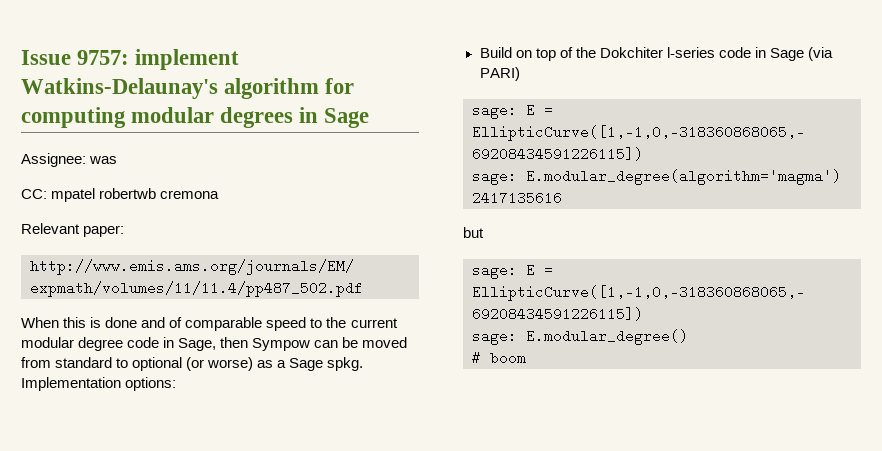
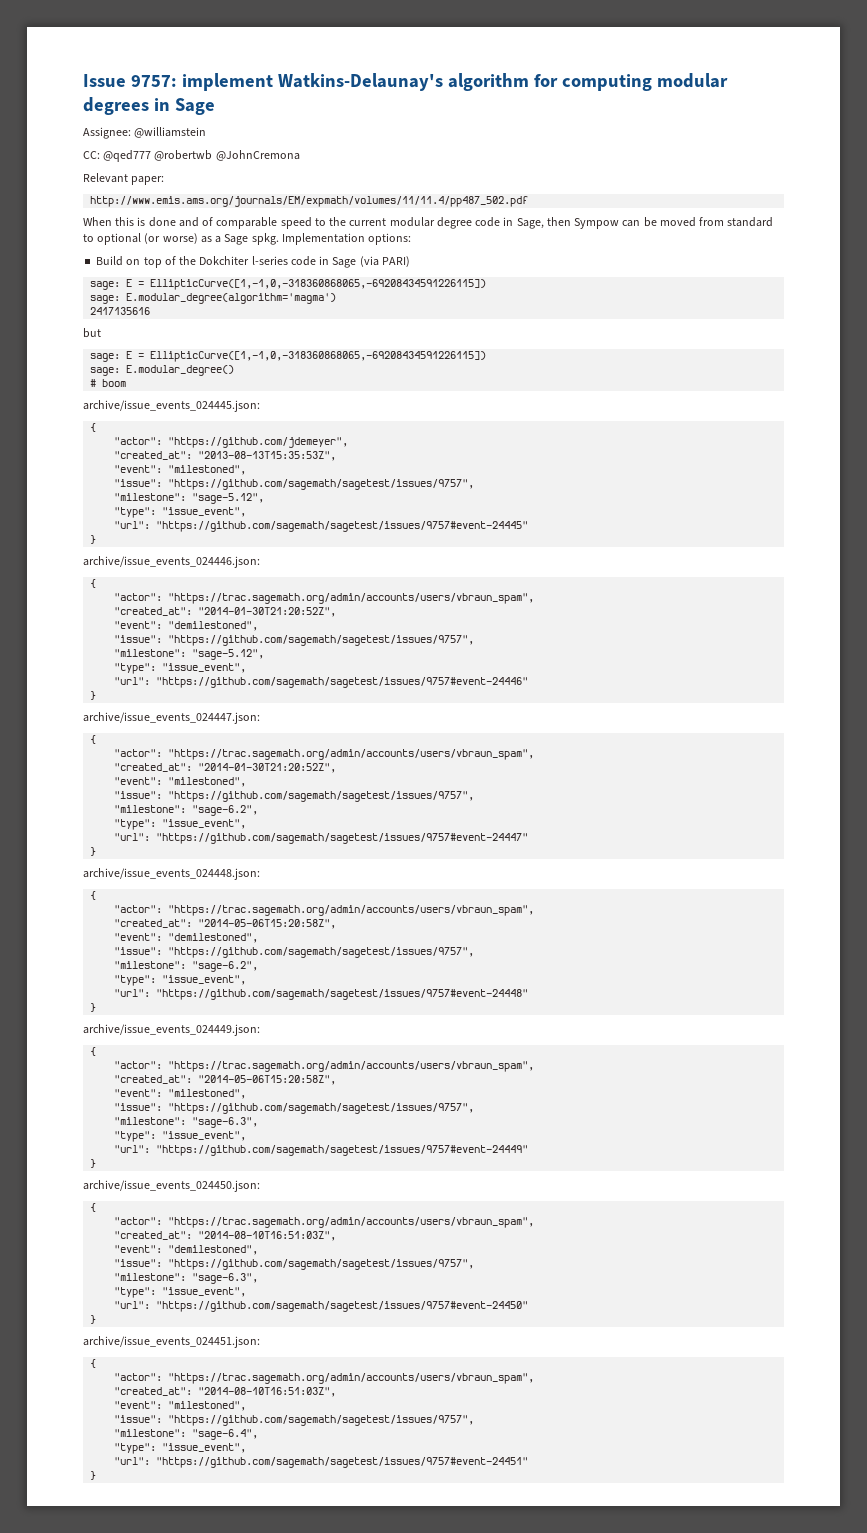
[89,156,118,164] was -> [134,127,207,138] @williamstein
[51,188,220,202] mpatel robertwb cremona -> [103,150,300,162] @qed777 @robertwb @JohnCremona
(526, 358) none -> [83,400,260,412] [90,423,97,432] [114,437,349,448] [114,451,337,461] [114,465,247,475] [114,479,475,490] [114,493,265,504] [114,507,247,518] [114,521,529,532] [90,535,97,544] [83,556,260,568] [90,579,97,588] [114,593,535,604] [114,607,337,617] [114,621,259,631] [114,635,475,646] [114,649,265,660] [114,663,247,674] [114,677,529,688] [90,691,97,700] [83,712,260,724] [90,735,97,744] [114,749,535,760] [114,763,337,773] [114,777,247,787] [114,791,475,802] [114,805,259,816] [114,819,247,830] [114,833,529,844] [90,847,97,856] [83,868,260,880] [90,891,97,900] [114,905,535,916] [114,919,337,929] [114,933,259,943] [114,947,475,958] [114,961,259,972] [114,975,247,986] [114,989,529,1000] [90,1003,97,1012] [83,1024,260,1036] [90,1047,97,1056] [114,1061,535,1072] [114,1075,337,1085] [114,1089,247,1099] [114,1103,475,1114] [114,1117,259,1128] [114,1131,247,1142] [114,1145,529,1156] [90,1159,97,1168] [83,1180,260,1192] [90,1203,97,1212] [114,1217,535,1228] [114,1231,337,1241] [114,1245,259,1255] [114,1259,475,1270] [114,1273,259,1284] [114,1287,247,1298] [114,1301,529,1312] [90,1315,97,1324] [83,1336,260,1348] [90,1359,97,1368] [114,1373,535,1384] [114,1387,337,1397] [114,1401,247,1411] [114,1415,475,1426] [114,1429,259,1440] [114,1443,247,1454] [114,1457,529,1468] [90,1471,97,1480] // archive/issue_events_024445.json: // { // "actor": "https://github.com/jdemeyer", // "created_at": "2013-08-13T15:35:53Z", // "event": "milestoned", // "issue": "https://github.com/sagemath/sagetest/issues/9757", // "milestone": "sage-5.12", // "type": "issue_event", // "url": "https://github.com/sagemath/sagetest/issues/9757#event-24445" // } // archive/issue_events_024446.json: // { // "actor": "https://trac.sagemath.org/admin/accounts/users/vbraun_spam", // "created_at": "2014-01-30T21:20:52Z", // "event": "demilestoned", // "issue": "https://github.com/sagemath/sagetest/issues/9757", // "milestone": "sage-5.12", // "type": "issue_event", // "url": "https://github.com/sagemath/sagetest/issues/9757#event-24446" // } // archive/issue_events_024447.json: // { // "actor": "https://trac.sagemath.org/admin/accounts/users/vbraun_spam", // "created_at": "2014-01-30T21:20:52Z", // "event": "milestoned", // "issue": "https://github.com/sagemath/sagetest/issues/9757", // "milestone": "sage-6.2", // "type": "issue_event", // "url": "https://github.com/sagemath/sagetest/issues/9757#event-24447" // } // archive/issue_events_024448.json: // { // "actor": "https://trac.sagemath.org/admin/accounts/users/vbraun_spam", // "created_at": "2014-05-06T15:20:58Z", // "event": "demilestoned", // "issue": "https://github.com/sagemath/sagetest/issues/9757", // "milestone": "sage-6.2", // "type": "issue_event", // "url": "https://github.com/sagemath/sagetest/issues/9757#event-24448" // } // archive/issue_events_024449.json: // { // "actor": "https://trac.sagemath.org/admin/accounts/users/vbraun_spam", // "created_at": "2014-05-06T15:20:58Z", // "event": "milestoned", // "issue": "https://github.com/sagemath/sagetest/issues/9757", // "milestone": "sage-6.3", // "type": "issue_event", // "url": "https://github.com/sagemath/sagetest/issues/9757#event-24449" // } // archive/issue_events_024450.json: // { // "actor": "https://trac.sagemath.org/admin/accounts/users/vbraun_spam", // "created_at": "2014-08-10T16:51:03Z", // "event": "demilestoned", // "issue": "https://github.com/sagemath/sagetest/issues/9757", // "milestone": "sage-6.3", // "type": "issue_event", // "url": "https://github.com/sagemath/sagetest/issues/9757#event-24450" // } // archive/issue_events_024451.json: // { // "actor": "https://trac.sagemath.org/admin/accounts/users/vbraun_spam", // "created_at": "2014-08-10T16:51:03Z", // "event": "milestoned", // "issue": "https://github.com/sagemath/sagetest/issues/9757", // "milestone": "sage-6.4", // "type": "issue_event", // "url": "https://github.com/sagemath/sagetest/issues/9757#event-24451" // }

